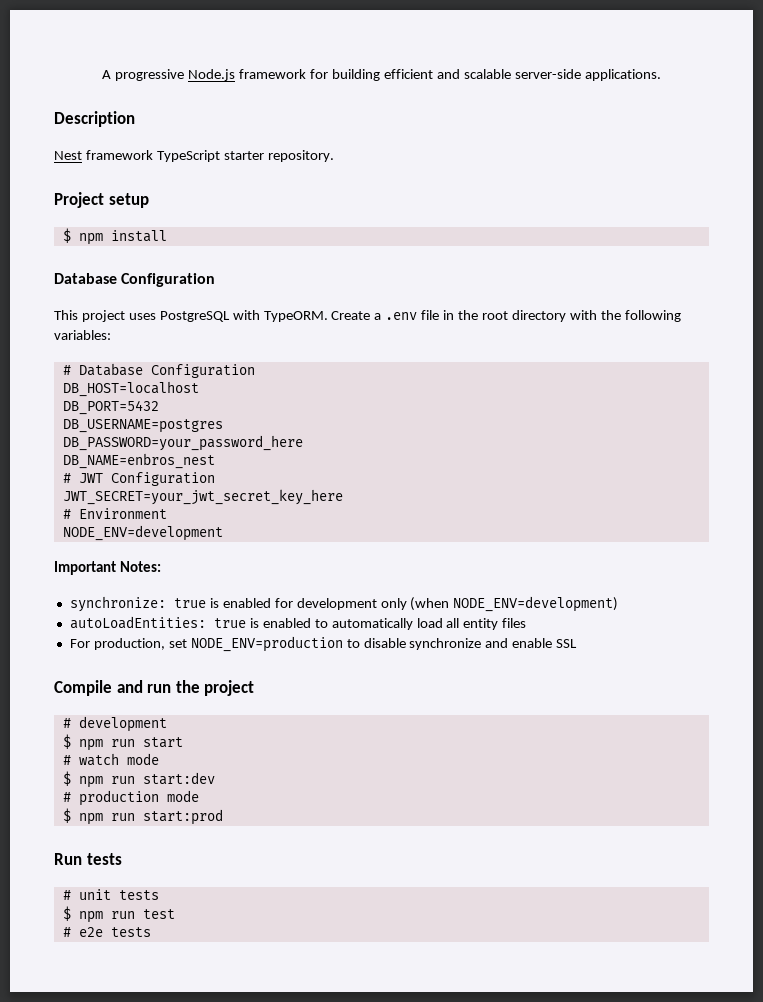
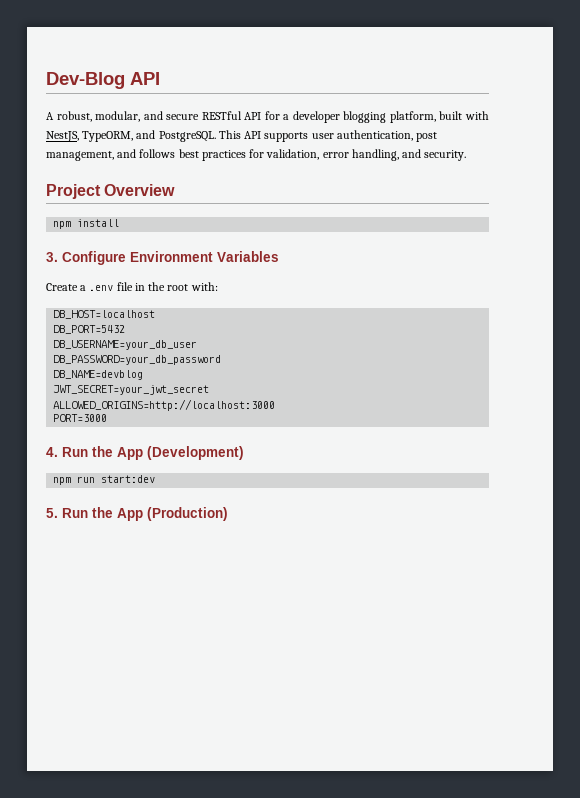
[102,69,661,81] [54,111,135,127] [54,150,334,162] A progressive Node.js framework for building efficient and scalable server-side applications. // Description // Nest framework TypeScript starter repository. -> [46,72,160,89] [46,111,490,123] [46,130,438,142] [46,149,467,161] Dev-Blog API // A robust, modular, and secure RESTful API for a developer blogging platform, built with NestJS, TypeORM, and PostgreSQL. This API supports user authentication, post management, and follows best practices for validation, error handling, and security.
[108,193,149,208] [62,228,71,243] setup // $ -> [104,184,176,196] Overview //
[54,273,216,287] [54,310,328,322] Database Configuration // This project uses PostgreSQL with TypeORM. -> [46,251,279,265] 3. Configure Environment Variables //
[511,310,681,322] [54,330,111,340] [62,363,255,378] [62,381,199,397] [62,400,159,415] [62,419,223,433] [62,435,303,451] [62,453,215,469] [62,472,215,486] [62,489,343,505] [62,508,167,519] [62,525,223,541] [54,561,161,575] [69,596,619,612] [69,616,527,630] [69,636,578,652] [54,680,255,696] [62,716,167,732] [62,734,183,751] [62,753,159,766] [62,771,215,788] [62,790,199,806] [62,808,223,825] [54,853,122,865] [62,889,159,900] [62,906,175,923] [62,927,151,937] directory with the following variables: // # Database Configuration // DB_HOST=localhost // DB_PORT=5432 // DB_USERNAME=postgres // DB_PASSWORD=your_password_here // DB_NAME=enbros_nest // # JWT Configuration // JWT_SECRET=your_jwt_secret_key_here // # Environment // NODE_ENV=development // Important Notes: // synchronize: true is enabled for development only (when NODE_ENV=development) // autoLoadEntities: true is enabled to automatically load all entity files // For production, set NODE_ENV=production to disable synchronize and enable SSL // Compile and run the project // # development // $ npm run start // # watch mode // $ npm run start:dev // # production mode // $ npm run start:prod // Run tests // # unit tests // $ npm run test // # e2e tests -> [190,282,218,291] [53,310,156,319] [53,325,126,334] [53,340,198,350] [53,355,222,365] [53,370,144,380] [53,385,210,395] [53,399,276,411] [53,414,108,422] [46,446,244,460] [53,475,156,485] [46,507,228,521] with: // DB_HOST=localhost // DB_PORT=5432 // DB_USERNAME=your_db_user // DB_PASSWORD=your_db_password // DB_NAME=devblog // JWT_SECRET=your_jwt_secret // ALLOWED_ORIGINS=http://localhost:3000 // PORT=3000 // 4. Run the App (Development) // npm run start:dev // 5. Run the App (Production)

